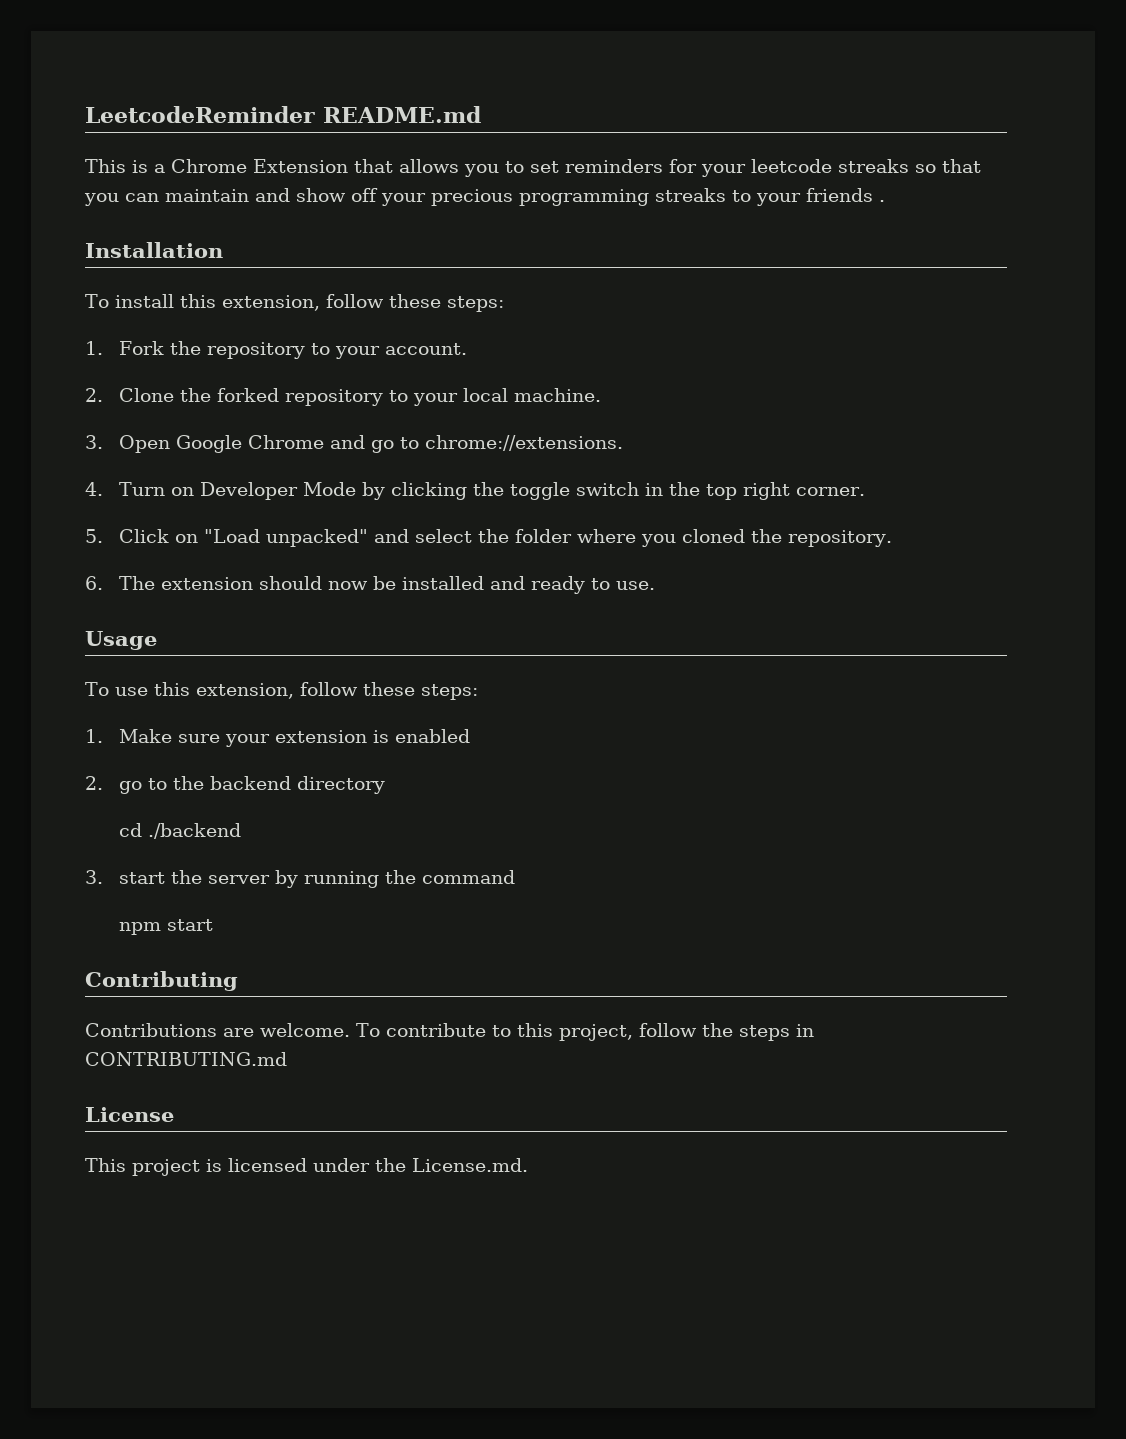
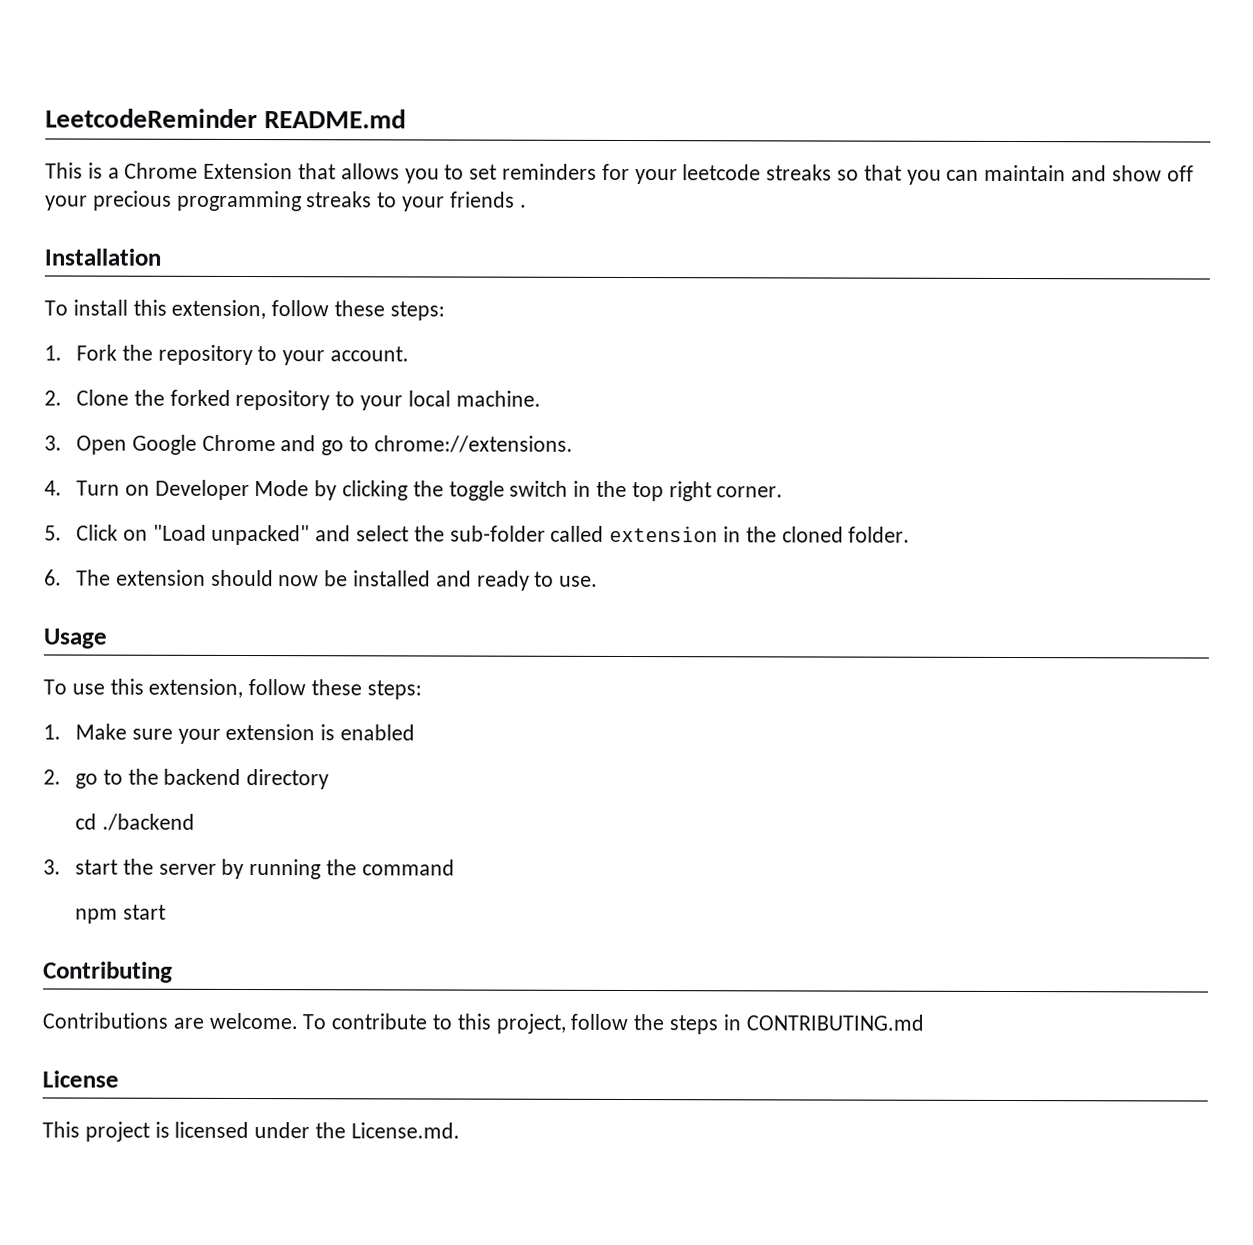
[515,529,893,547] folder where you cloned the repository. -> [449,525,911,543] sub-folder called extension in the cloned folder.

